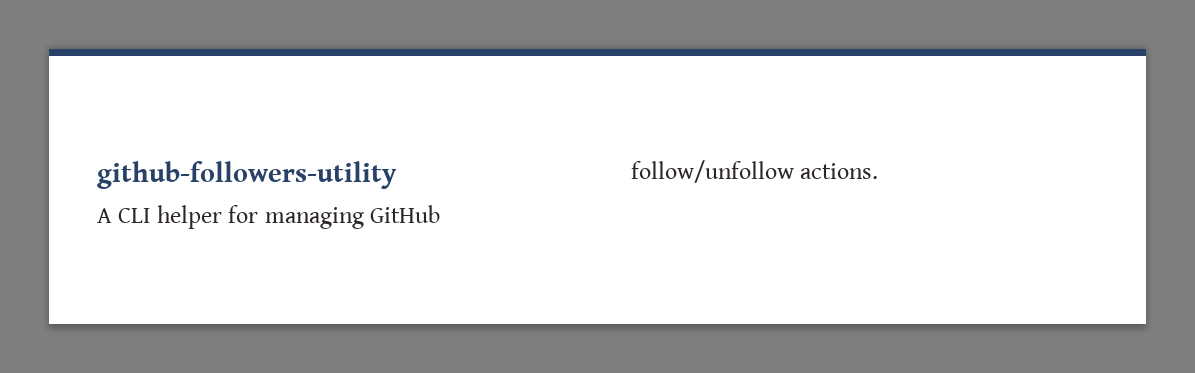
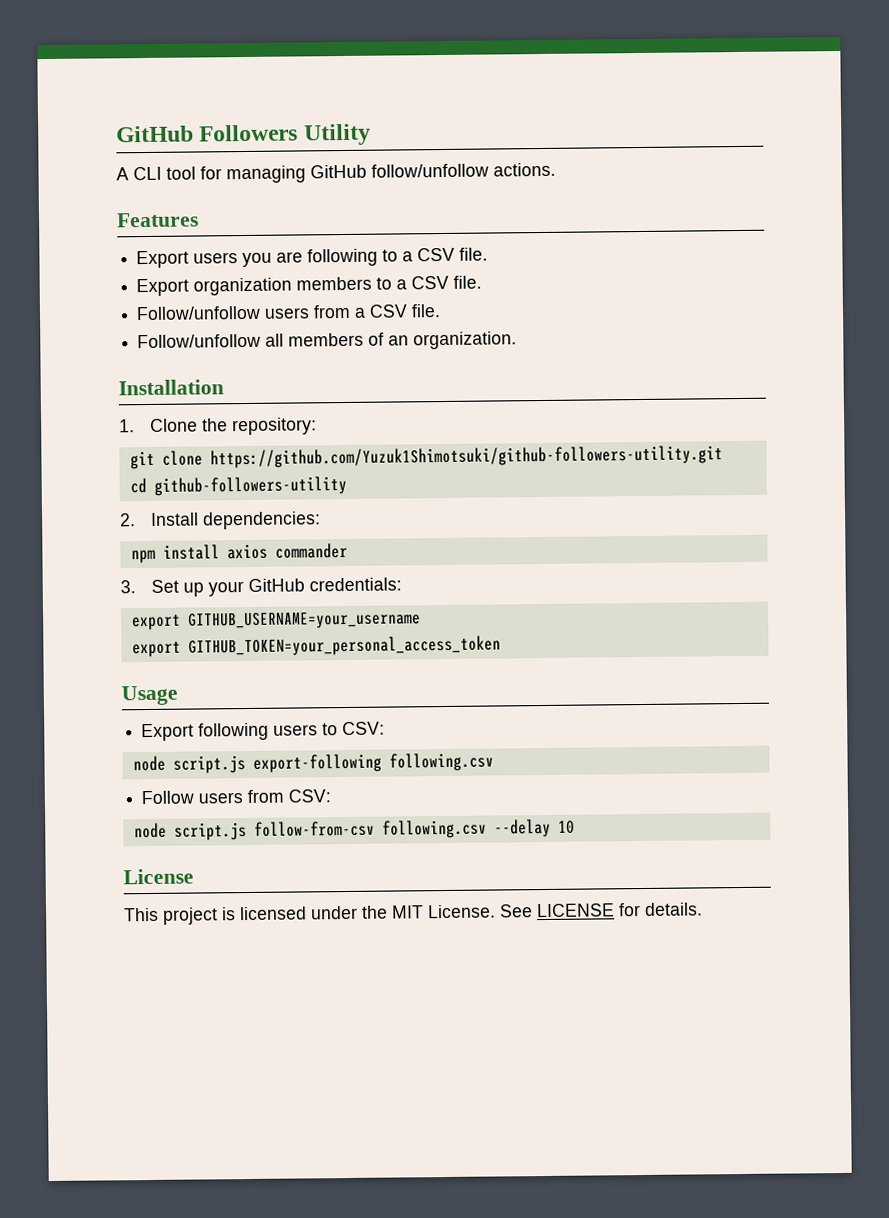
[97,161,397,189] github-followers-utility -> [116,123,371,146] GitHub Followers Utility
[156,205,222,229] helper -> [166,166,196,180] tool
(879, 171) none -> [116,212,199,228] [136,247,489,269] [136,275,483,297] [136,304,442,321] [137,331,518,350] [118,379,224,396] [119,417,318,436] [129,445,723,470] [129,475,347,496] [120,511,322,530] [130,542,348,564] [120,577,403,597] [131,611,421,631] [131,635,501,658] [121,685,178,706] [141,721,386,742] [132,752,494,774] [141,789,332,805] [133,818,575,841] [123,868,194,885] [124,902,703,925] // Features // Export users you are following to a CSV file. // Export organization members to a CSV file. // Follow/unfollow users from a CSV file. // Follow/unfollow all members of an organization. // Installation // 1. Clone the repository: // git clone https://github.com/Yuzuk1Shimotsuki/github-followers-utility.git // cd github-followers-utility // 2. Install dependencies: // npm install axios commander // 3. Set up your GitHub credentials: // export GITHUB_USERNAME=your_username // export GITHUB_TOKEN=your_personal_access_token // Usage // Export following users to CSV: // node script.js export-following following.csv // Follow users from CSV: // node script.js follow-from-csv following.csv --delay 10 // License // This project is licensed under the MIT License. See LICENSE for details.

